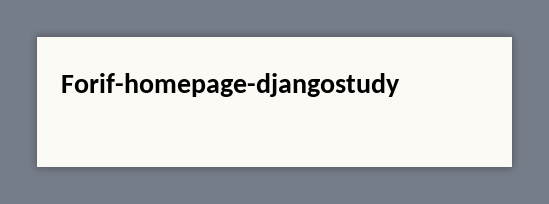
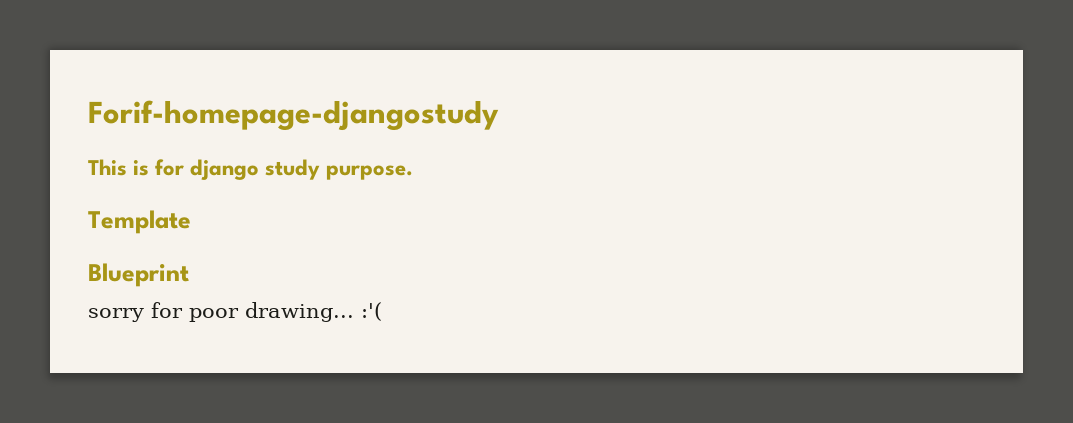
(400, 85) none -> [88,159,414,180] [88,210,191,234] [88,263,189,287] [88,302,382,322] // This is for django study purpose. // Template // Blueprint // sorry for poor drawing... :'(

